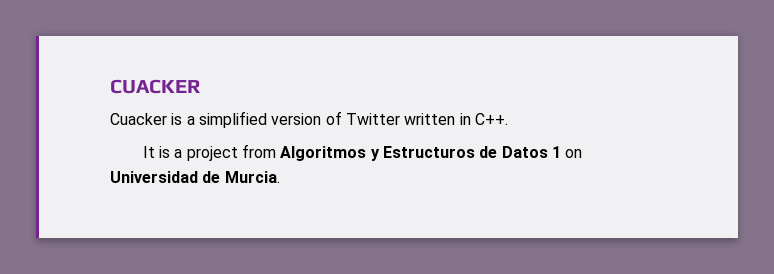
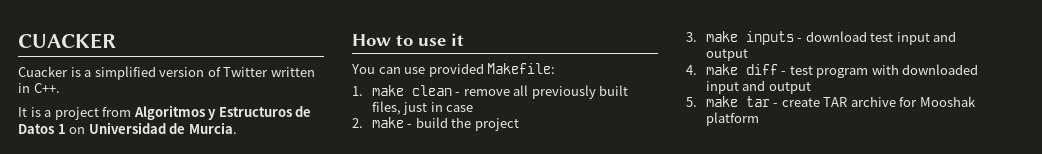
(280, 177) none -> [352,33,464,46] [351,63,556,77] [352,85,629,99] [371,101,474,115] [352,117,519,131] [686,31,957,45] [705,49,748,61] [686,64,979,78] [705,80,811,94] [686,96,976,107] [705,112,759,126] // How to use it // You can use provided Makefile: // 1. make clean - remove all previously built files, just in case // 2. make - build the project // 3. make inputs - download test input and output // 4. make diff - test program with downloaded input and output // 5. make tar - create TAR archive for Mooshak platform

